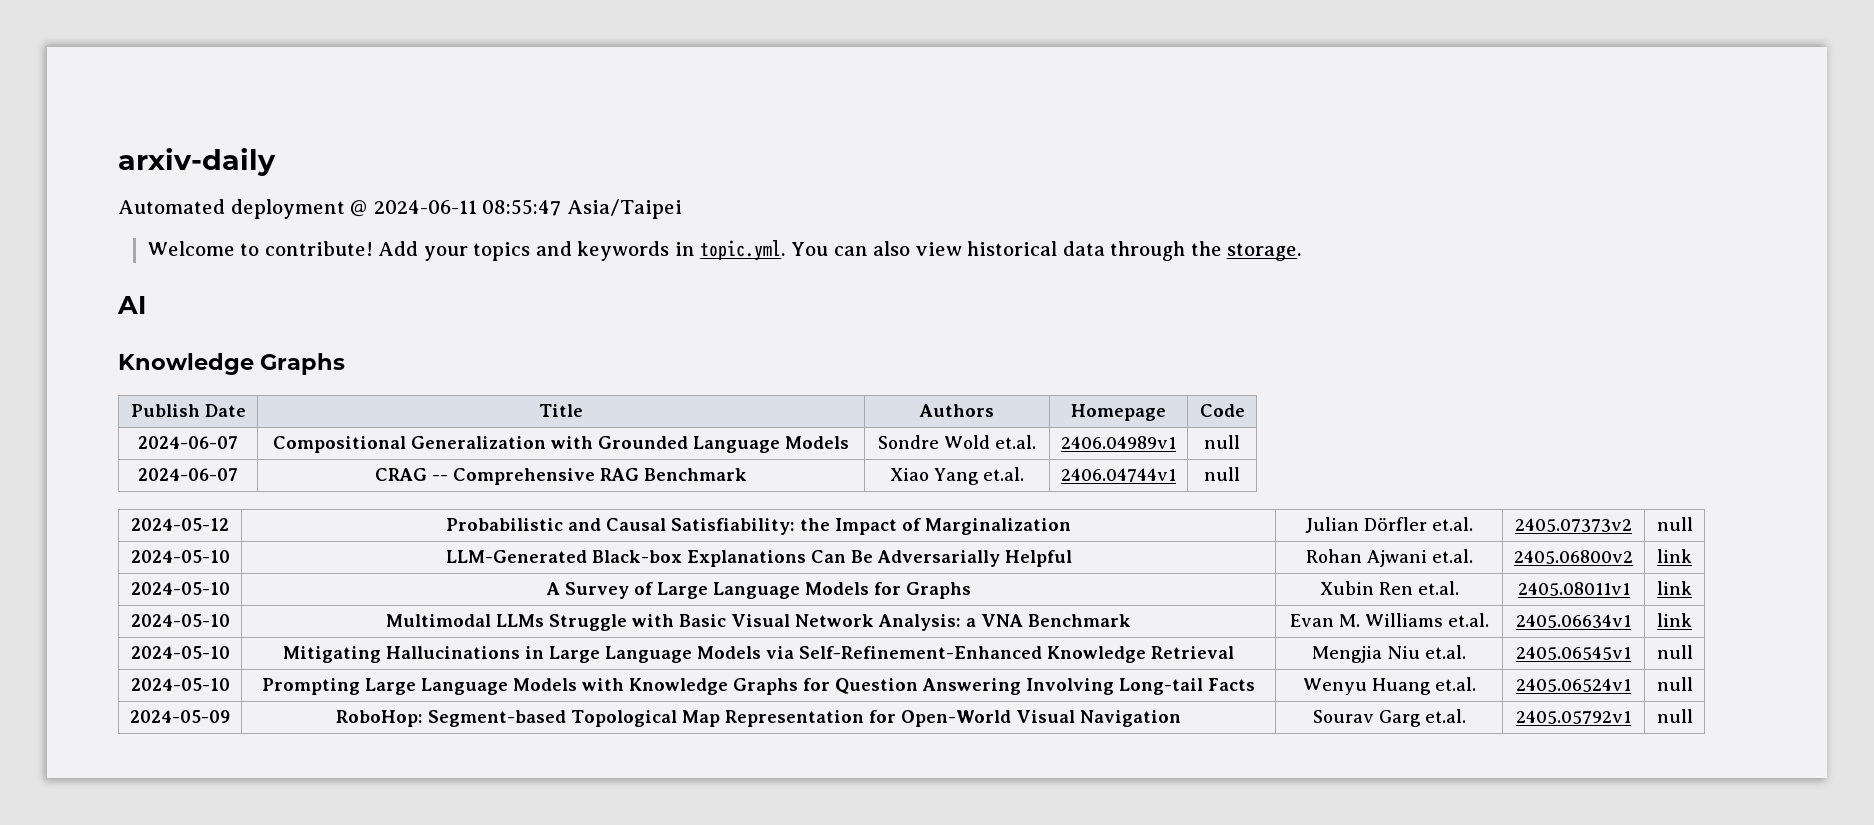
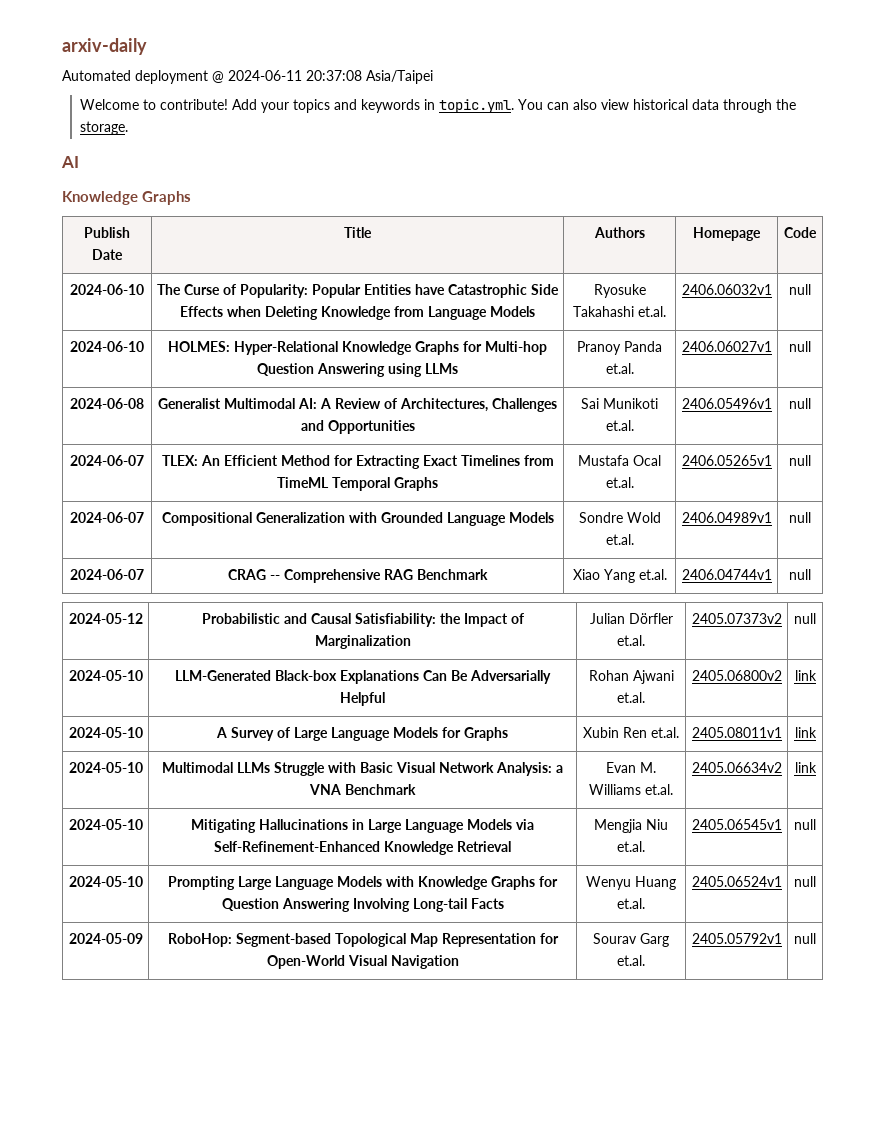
[482,199,562,216] 08:55:47 -> [306,70,362,81] 20:37:08
(1245, 410) none -> [70,284,144,295] [157,284,559,298] [180,306,535,320] [593,284,646,298] [573,306,666,317] [681,284,772,295] [789,284,811,295] [70,341,144,352] [168,341,547,355] [257,363,459,377] [577,341,662,355] [605,363,634,374] [681,341,772,352] [789,341,811,352] [70,398,144,409] [158,398,557,412] [300,420,415,434] [581,398,658,409] [605,420,634,431] [681,398,772,409] [789,398,811,409] [70,455,144,466] [161,455,554,469] [277,477,439,491] [578,455,661,466] [605,477,634,488] [681,455,772,466] [789,455,811,466] // 2024-06-10 | The Curse of Popularity: Popular Entities have Catastrophic Side Effects when Deleting Knowledge from Language Models | Ryosuke Takahashi et.al. | 2406.06032v1 | null // 2024-06-10 | HOLMES: Hyper-Relational Knowledge Graphs for Multi-hop Question Answering using LLMs | Pranoy Panda et.al. | 2406.06027v1 | null // 2024-06-08 | Generalist Multimodal AI: A Review of Architectures, Challenges and Opportunities | Sai Munikoti et.al. | 2406.05496v1 | null // 2024-06-07 | TLEX: An Efficient Method for Extracting Exact Timelines from TimeML Temporal Graphs | Mustafa Ocal et.al. | 2406.05265v1 | null
[1516,614,1631,628] 2405.06634v1 -> [691,762,782,773] 2405.06634v2

